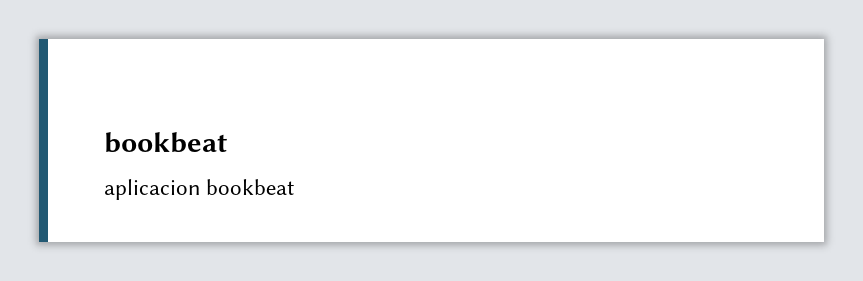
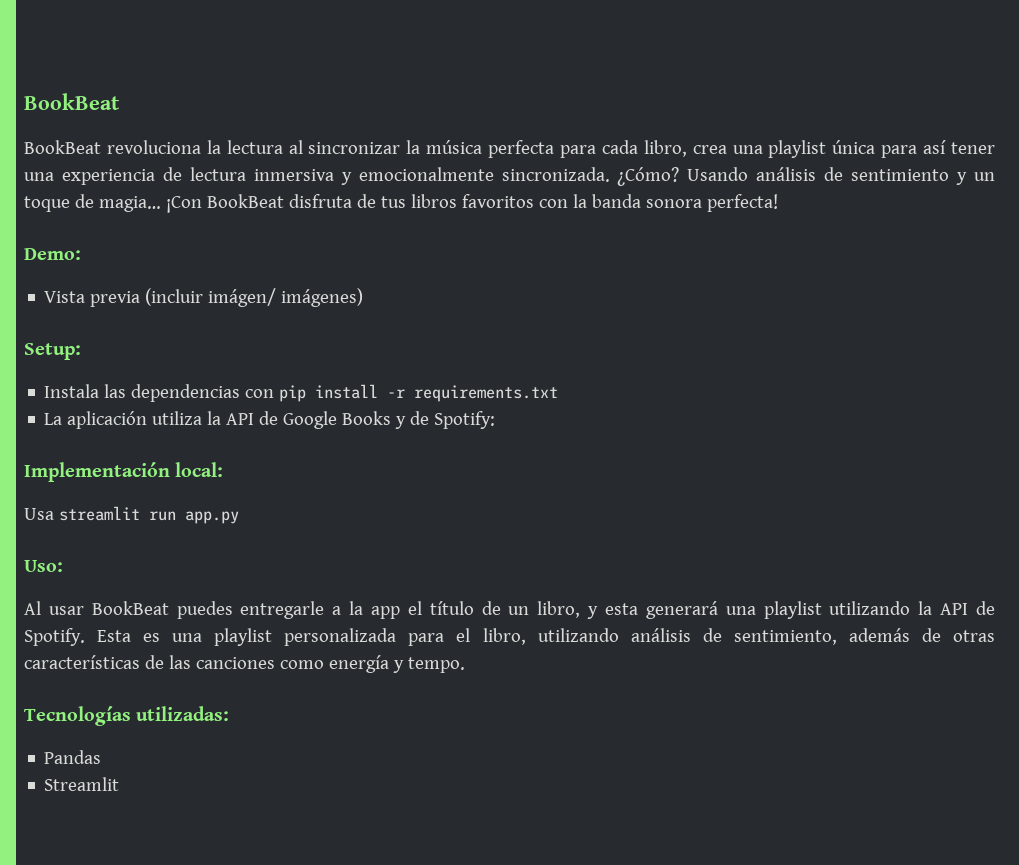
[104,132,227,153] [104,179,296,200] bookbeat // aplicacion bookbeat -> [24,93,120,110] [24,140,996,158] [24,167,996,186] [24,194,778,213] [24,248,81,260] [44,288,364,307] [24,343,81,360] [44,384,559,402] [44,411,496,429] [24,462,224,482] [24,506,239,524] [24,560,63,572] [24,601,996,619] [24,628,996,646] [24,655,465,673] [24,706,230,726] [44,750,102,764] [44,777,120,791] BookBeat // BookBeat revoluciona la lectura al sincronizar la música perfecta para cada libro, crea una playlist única para así tener una experiencia de lectura inmersiva y emocionalmente sincronizada. ¿Cómo? Usando análisis de sentimiento y un toque de magia… ¡Con BookBeat disfruta de tus libros favoritos con la banda sonora perfecta! // Demo: // Vista previa (incluir imágen/ imágenes) // Setup: // Instala las dependencias con pip install -r requirements.txt // La aplicación utiliza la API de Google Books y de Spotify: // Implementación local: // Usa streamlit run app.py // Uso: // Al usar BookBeat puedes entregarle a la app el título de un libro, y esta generará una playlist utilizando la API de Spotify. Esta es una playlist personalizada para el libro, utilizando análisis de sentimiento, además de otras características de las canciones como energía y tempo. // Tecnologías utilizadas: // Pandas // Streamlit

